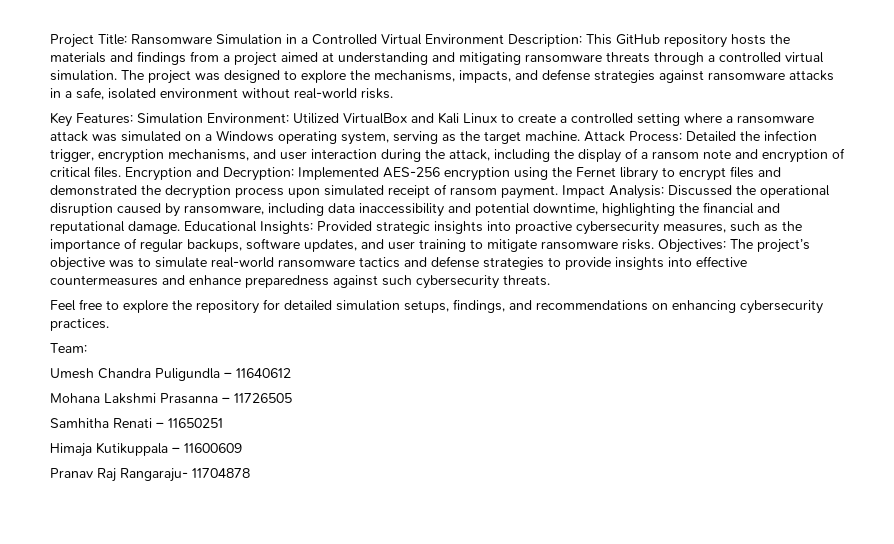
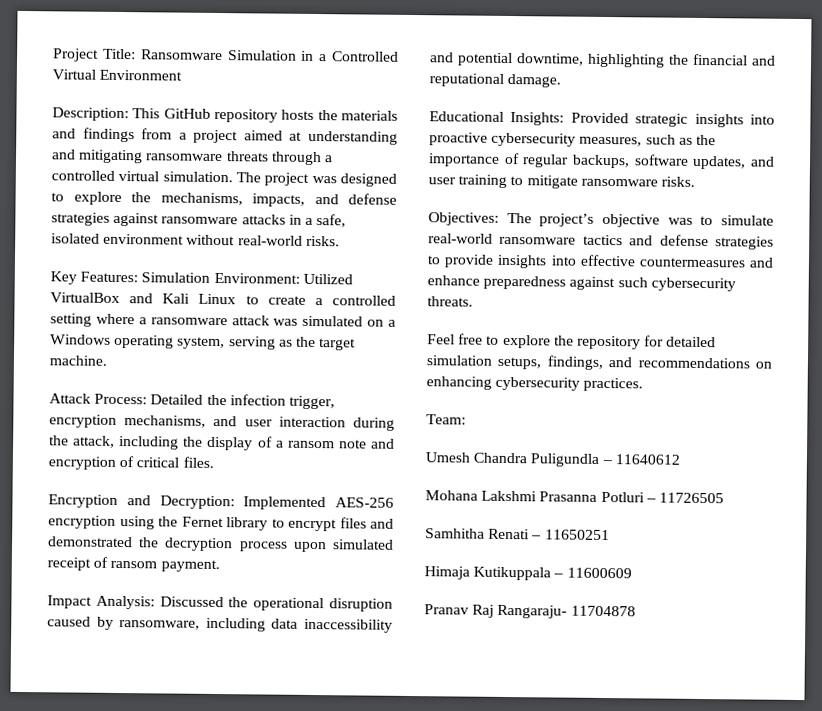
(504, 39) none -> (183, 75) //
(580, 136) none -> (107, 360) //
(121, 172) none -> (214, 462) //
(558, 192) none -> (220, 566) //
(180, 227) none -> (562, 80) //
(654, 244) none -> (695, 181) //
(218, 398) none -> [600,491,645,503] Potluri

